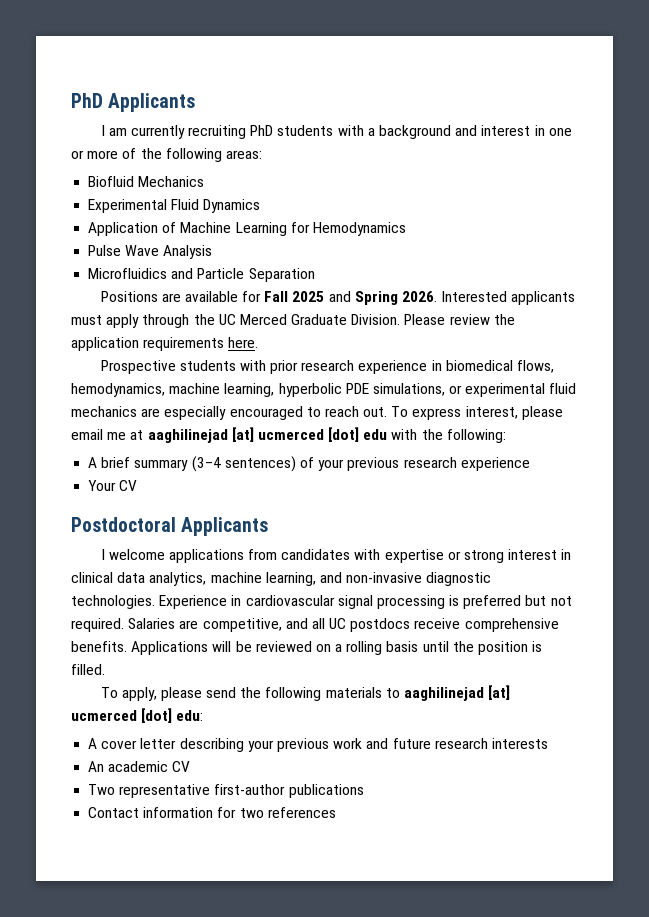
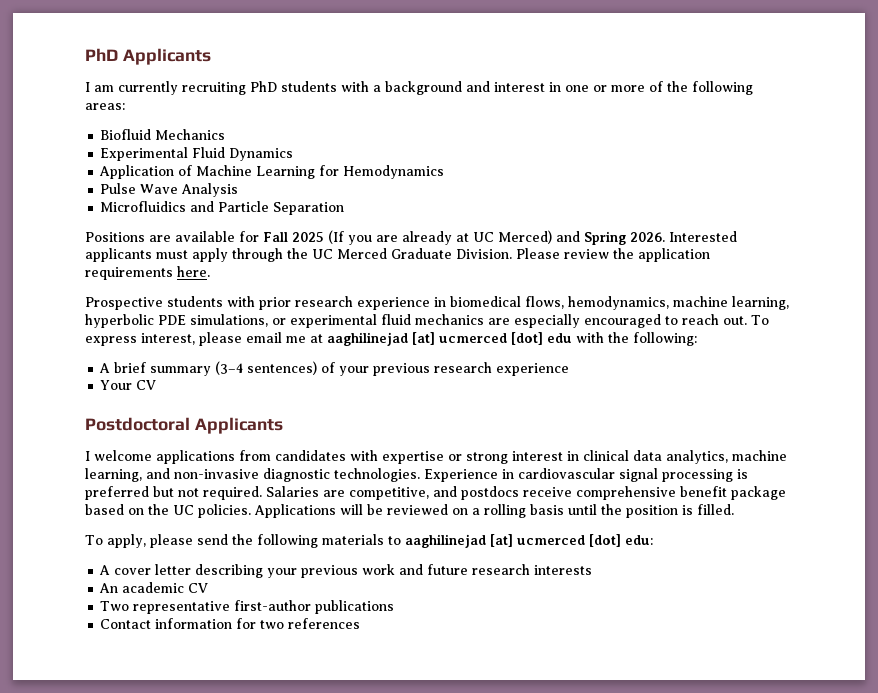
(325, 296) none -> [328,230,552,245] (If you are already at UC Merced)
[311,618,347,629] all UC -> (457, 491) none
[71,641,127,652] benefits. -> [680,486,786,500] [85,504,251,518] benefit package based on the UC policies.

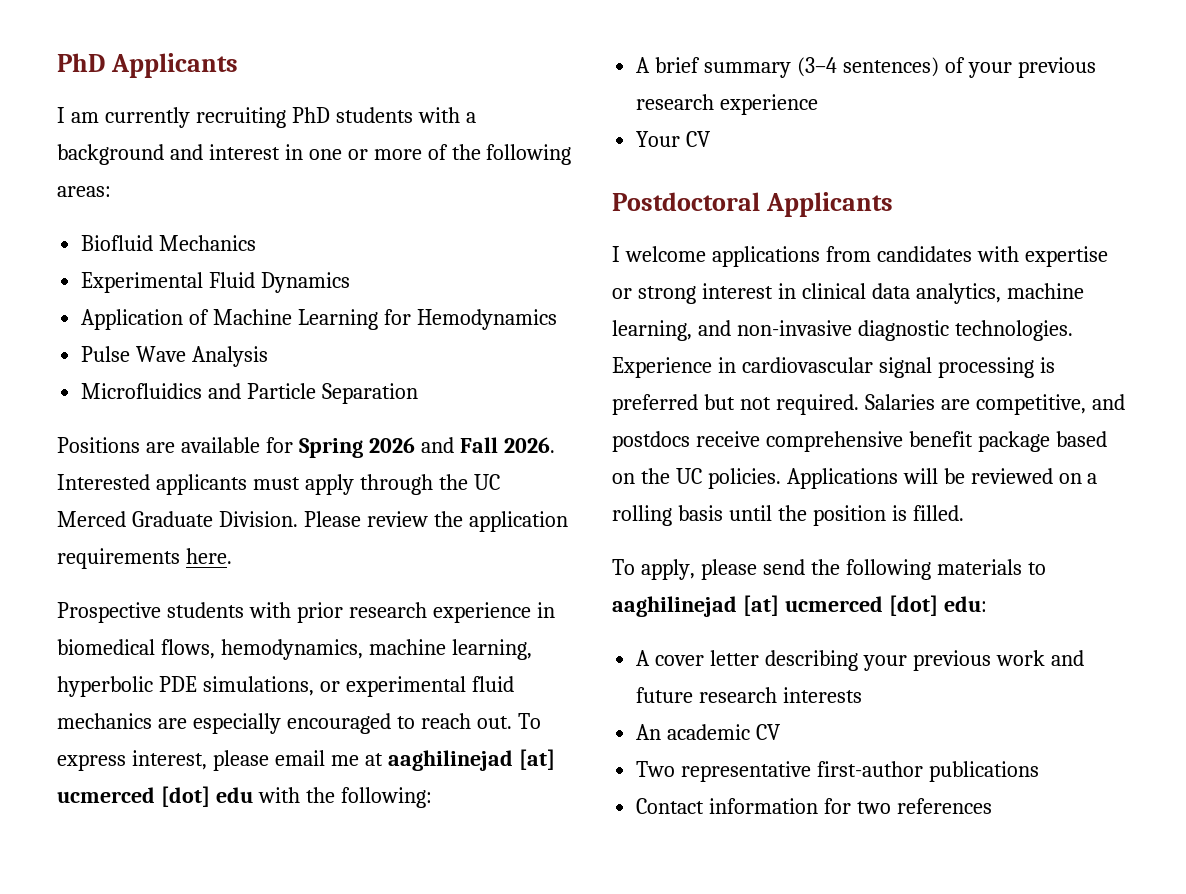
[263,230,626,245] Fall 2025 (If you are already at UC Merced) and Spring -> [298,437,498,458] Spring 2026 and Fall

